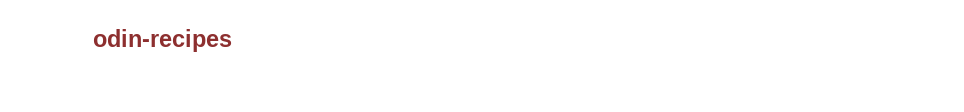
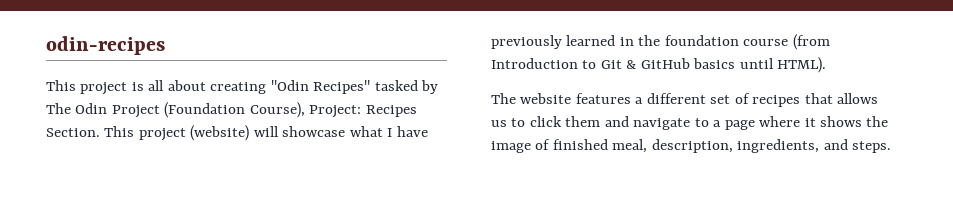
(232, 40) none -> [46,80,439,95] [46,102,417,118] [46,125,428,141] [491,34,830,50] [491,57,827,73] [491,93,879,107] [491,116,889,130] [491,139,892,153] // This project is all about creating "Odin Recipes" tasked by The Odin Project (Foundation Course), Project: Recipes Section. This project (website) will showcase what I have previously learned in the foundation course (from Introduction to Git & GitHub basics until HTML). // The website features a different set of recipes that allows us to click them and navigate to a page where it shows the image of finished meal, description, ingredients, and steps.

